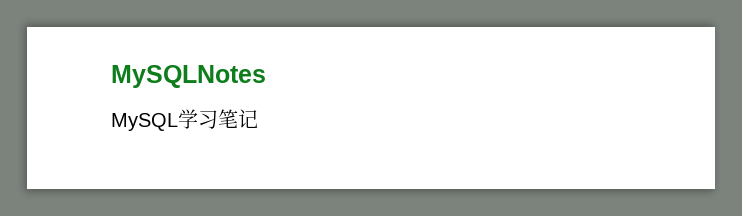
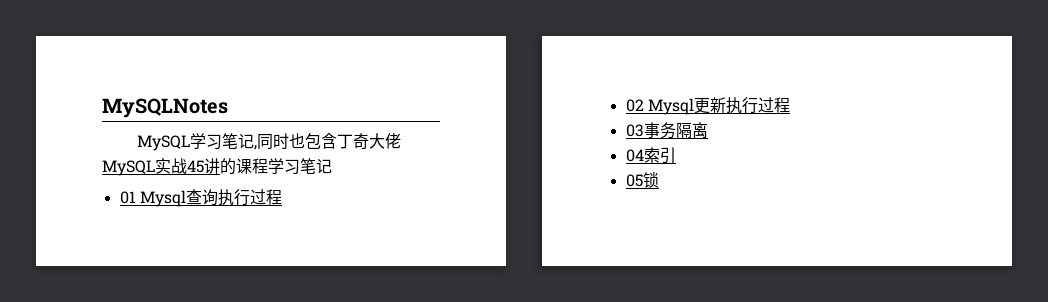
(258, 118) none -> [253,133,401,150] [102,158,332,176] [119,189,282,207] [625,97,790,115] [625,122,708,139] [625,147,676,164] [625,172,659,188] ,同时也包含丁奇大佬MySQL实战45讲的课程学习笔记 // 01 Mysql查询执行过程 // 02 Mysql更新执行过程 // 03事务隔离 // 04索引 // 05锁

